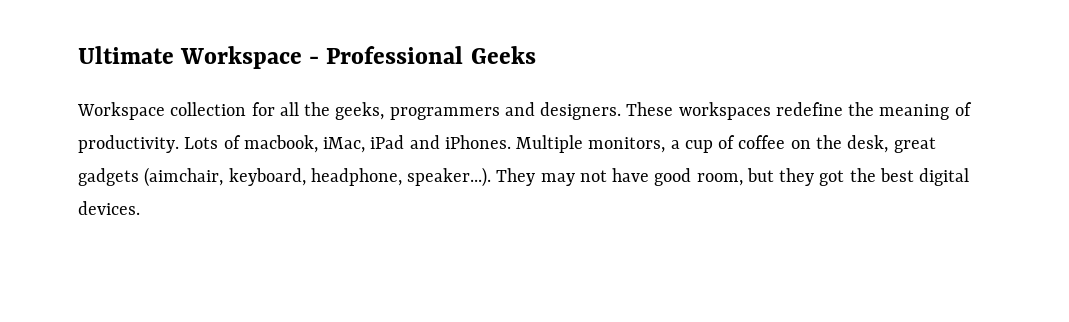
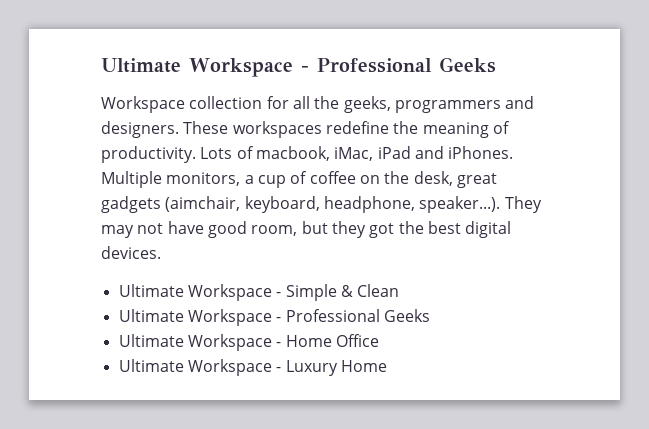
(140, 208) none -> [118,284,400,301] [118,309,430,326] [118,334,379,351] [118,359,387,376] // Ultimate Workspace - Simple & Clean // Ultimate Workspace - Professional Geeks // Ultimate Workspace - Home Office // Ultimate Workspace - Luxury Home

